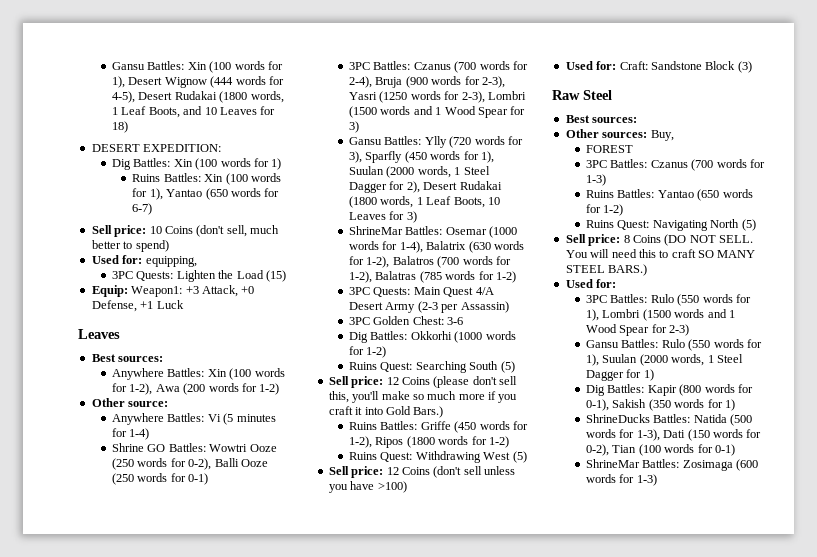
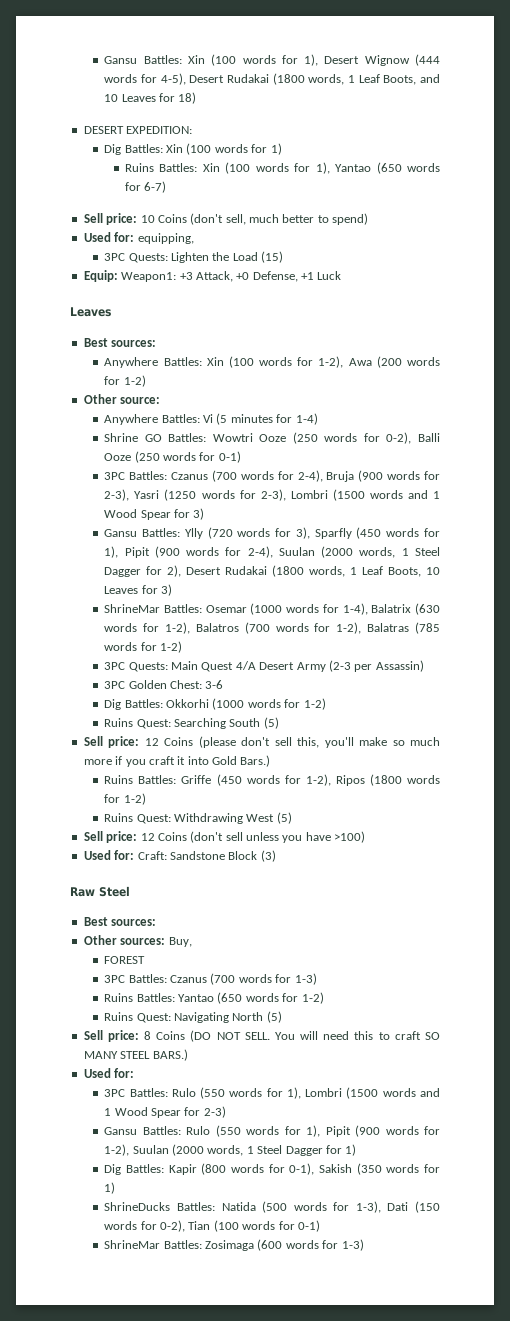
(494, 157) none -> [124,546,273,558] Pipit (900 words for 2-4),
(600, 360) none -> [325,1125,440,1137] [104,1144,130,1156] Pipit (900 words for 1-2),

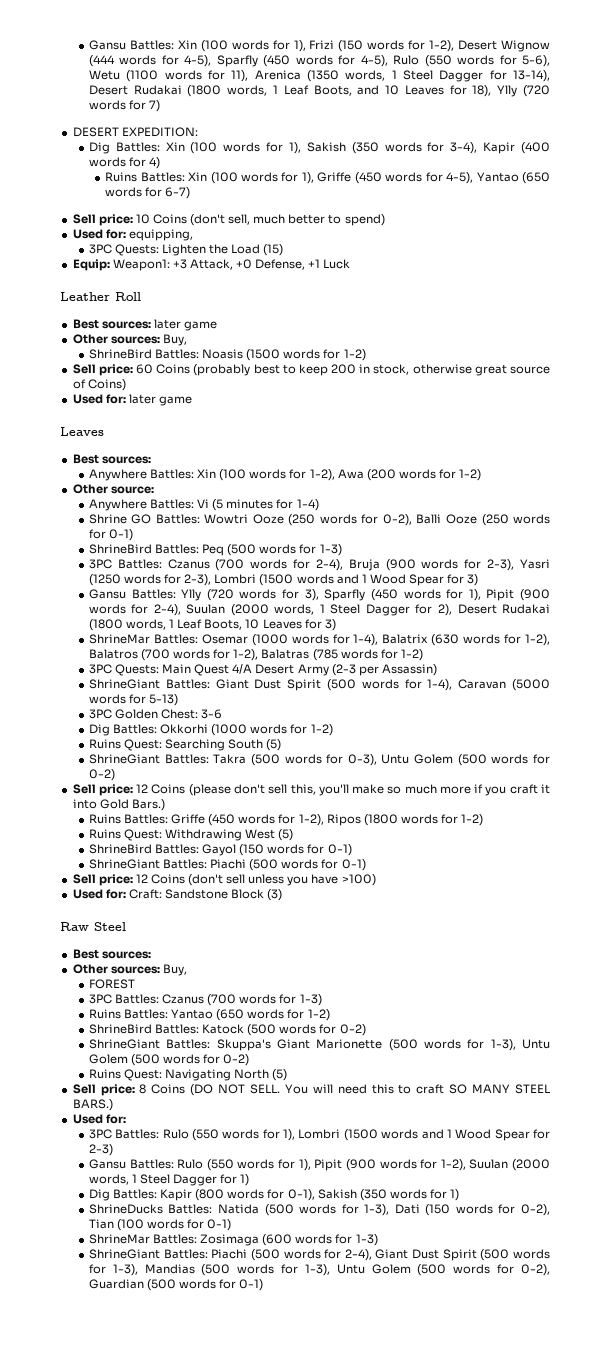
(319, 60) none -> [309,40,455,52] Frizi (150 words for 1-2),
(186, 79) none -> [216,55,551,67] [88,70,550,82] Sparfly (450 words for 4-5), Rulo (550 words for 5-6), Wetu (1100 words for 11), Arenica (1350 words, 1 Steel Dagger for 13-14),
[178,92,197,104] 18) -> [472,85,550,97] [88,100,161,112] 18), Ylly (720 words for 7)
[270,143,282,155] 1) -> [289,142,550,154] [88,157,161,169] 1), Sakish (350 words for 3-4), Kapir (400 words for 4)
(330, 168) none -> [317,172,474,184] Griffe (450 words for 4-5),
(342, 275) none -> [60,292,141,301] [72,319,217,331] [72,334,187,346] [88,349,366,361] [72,364,550,376] [72,379,126,391] [72,394,192,406] // Leather Roll // Best sources: later game // Other sources: Buy, // ShrineBird Battles: Noasis (1500 words for 1-2) // Sell price: 60 Coins (probably best to keep 200 in stock, otherwise great source of Coins) // Used for: later game
(241, 457) none -> [88,544,342,556] // ShrineBird Battles: Peq (500 words for 1-3)
(424, 666) none -> [88,679,550,691] [88,694,179,706] // ShrineGiant Battles: Giant Dust Spirit (500 words for 1-4), Caravan (5000 words for 5-13)
(279, 723) none -> [88,754,551,766] [88,769,115,781] // ShrineGiant Battles: Takra (500 words for 0-3), Untu Golem (500 words for 0-2)
(292, 818) none -> [88,844,352,856] [88,859,366,871] // ShrineBird Battles: Gayol (150 words for 0-1) // ShrineGiant Battles: Piachi (500 words for 0-1)
(324, 998) none -> [88,1024,366,1036] [88,1039,550,1051] [88,1054,250,1066] // ShrineBird Battles: Katock (500 words for 0-2) // ShrineGiant Battles: Skuppa's Giant Marionette (500 words for 1-3), Untu Golem (500 words for 0-2)
(364, 1245) none -> [88,1249,551,1261] [88,1264,551,1276] [88,1279,264,1291] // ShrineGiant Battles: Piachi (500 words for 2-4), Giant Dust Spirit (500 words for 1-3), Mandias (500 words for 1-3), Untu Golem (500 words for 0-2), Guardian (500 words for 0-1)

